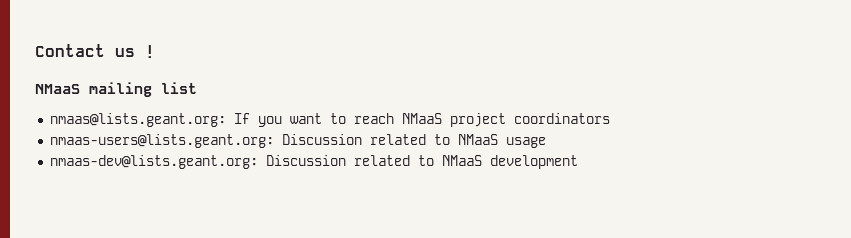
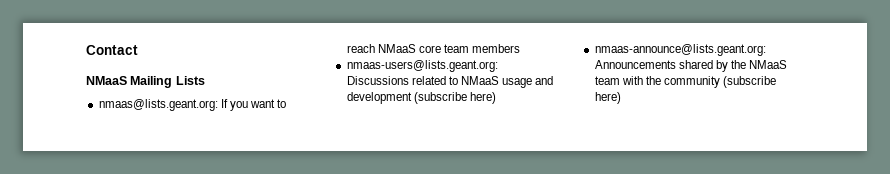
[115,45,155,58] [35,82,197,97] us ! // NMaaS mailing list -> [86,76,205,88] // NMaaS Mailing Lists
[449,113,610,127] project coordinators -> [418,44,521,53] core team members
[281,134,362,145] Discussion -> [346,76,409,85] Discussions
[49,155,578,169] // nmaas-dev@lists.geant.org: Discussion related to NMaaS development -> [535,76,554,85] [346,92,496,104] [594,44,766,56] [594,60,788,72] [594,76,777,88] [594,92,621,104] and development (subscribe here) // nmaas-announce@lists.geant.org: Announcements shared by the NMaaS team with the community (subscribe here)

